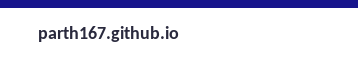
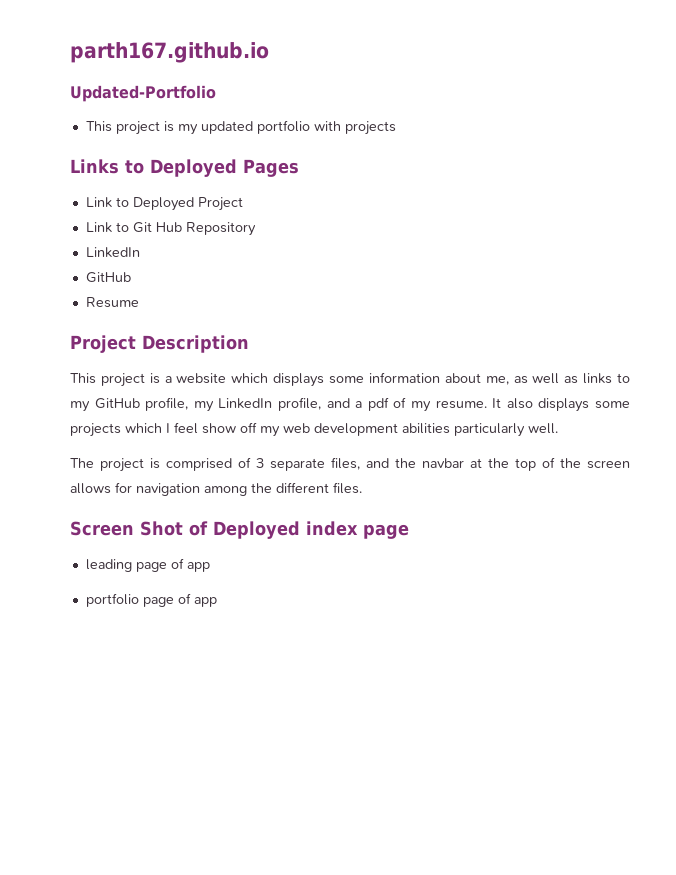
(179, 34) none -> [70,85,216,102] [85,120,396,135] [70,159,299,177] [85,197,243,211] [85,222,256,236] [85,247,140,258] [85,272,131,283] [85,297,139,308] [70,335,249,353] [70,372,631,387] [70,397,631,412] [70,422,558,437] [70,457,630,472] [70,482,362,496] [70,521,409,539] [85,558,210,572] [85,593,217,607] // Updated-Portfolio // This project is my updated portfolio with projects // Links to Deployed Pages // Link to Deployed Project // Link to Git Hub Repository // LinkedIn // GitHub // Resume // Project Description // This project is a website which displays some information about me, as well as links to my GitHub profile, my LinkedIn profile, and a pdf of my resume. It also displays some projects which I feel show off my web development abilities particularly well. // The project is comprised of 3 separate files, and the navbar at the top of the screen allows for navigation among the different files. // Screen Shot of Deployed index page // leading page of app // portfolio page of app

